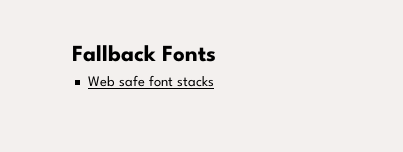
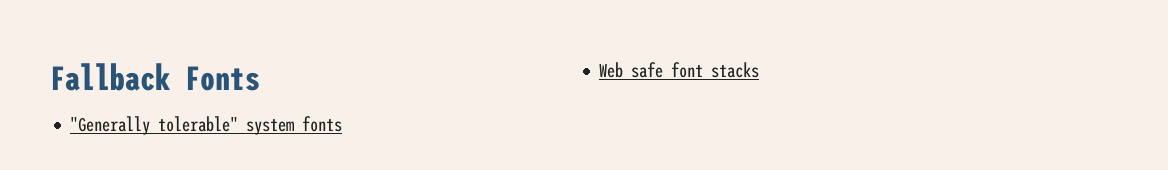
(217, 53) none -> [70,116,343,135] // "Generally tolerable" system fonts

